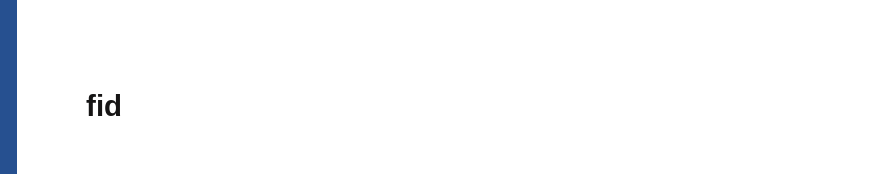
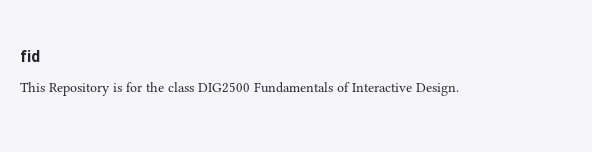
(122, 105) none -> [20,82,459,96] // This Repository is for the class DIG2500 Fundamentals of Interactive Design.

